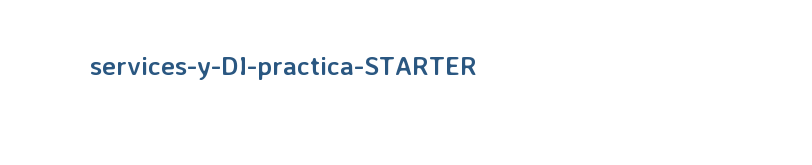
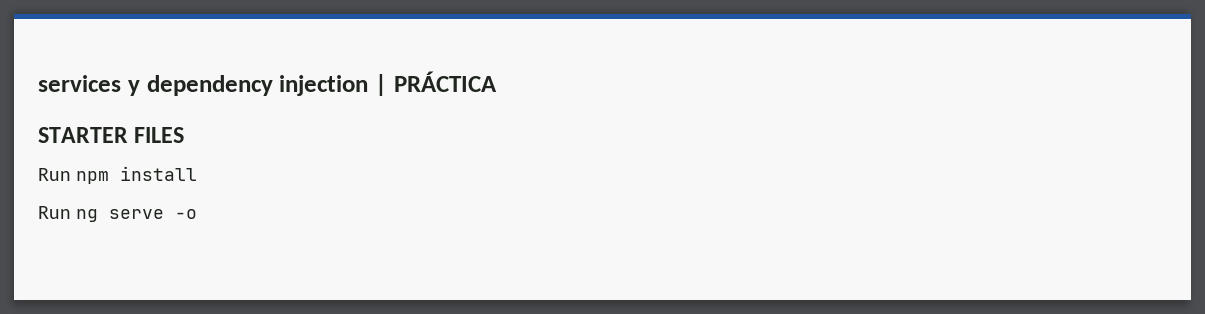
[90,57,477,80] services-y-DI-practica-STARTER -> [38,71,497,96] [38,127,185,143] [38,166,198,184] [38,206,198,222] services y dependency injection | PRÁCTICA // STARTER FILES // Run npm install // Run ng serve -o

